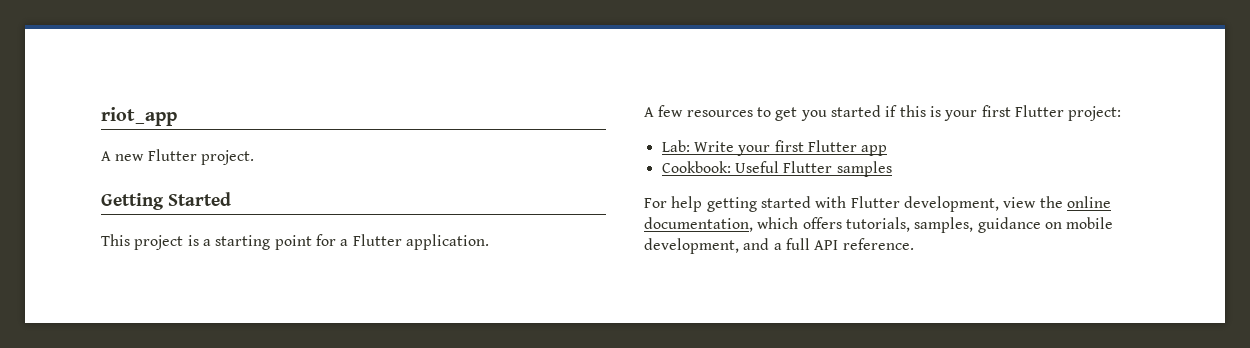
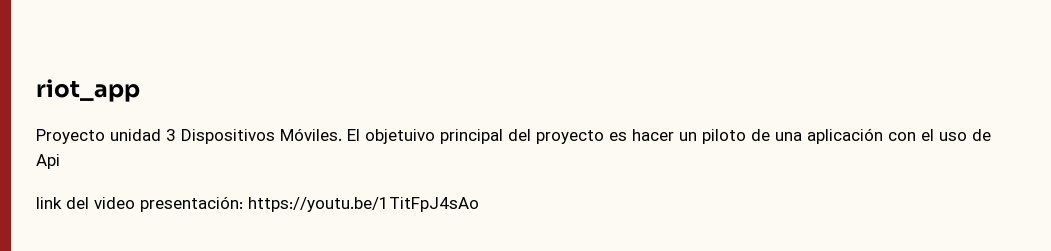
[101,149,254,165] [101,192,231,210] [101,234,489,250] [644,105,1122,121] [661,140,888,156] [661,161,892,177] [644,196,1111,212] [644,217,1114,233] [644,238,914,254] A new Flutter project. // Getting Started // This project is a starting point for a Flutter application. // A few resources to get you started if this is your first Flutter project: // Lab: Write your first Flutter app // Cookbook: Useful Flutter samples // For help getting started with Flutter development, view the online documentation, which offers tutorials, samples, guidance on mobile development, and a full API reference. -> [36,128,991,144] [36,154,60,169] [36,196,479,212] Proyecto unidad 3 Dispositivos Móviles. El objetuivo principal del proyecto es hacer un piloto de una aplicación con el uso de Api // link del video presentación: https://youtu.be/1TitFpJ4sAo

